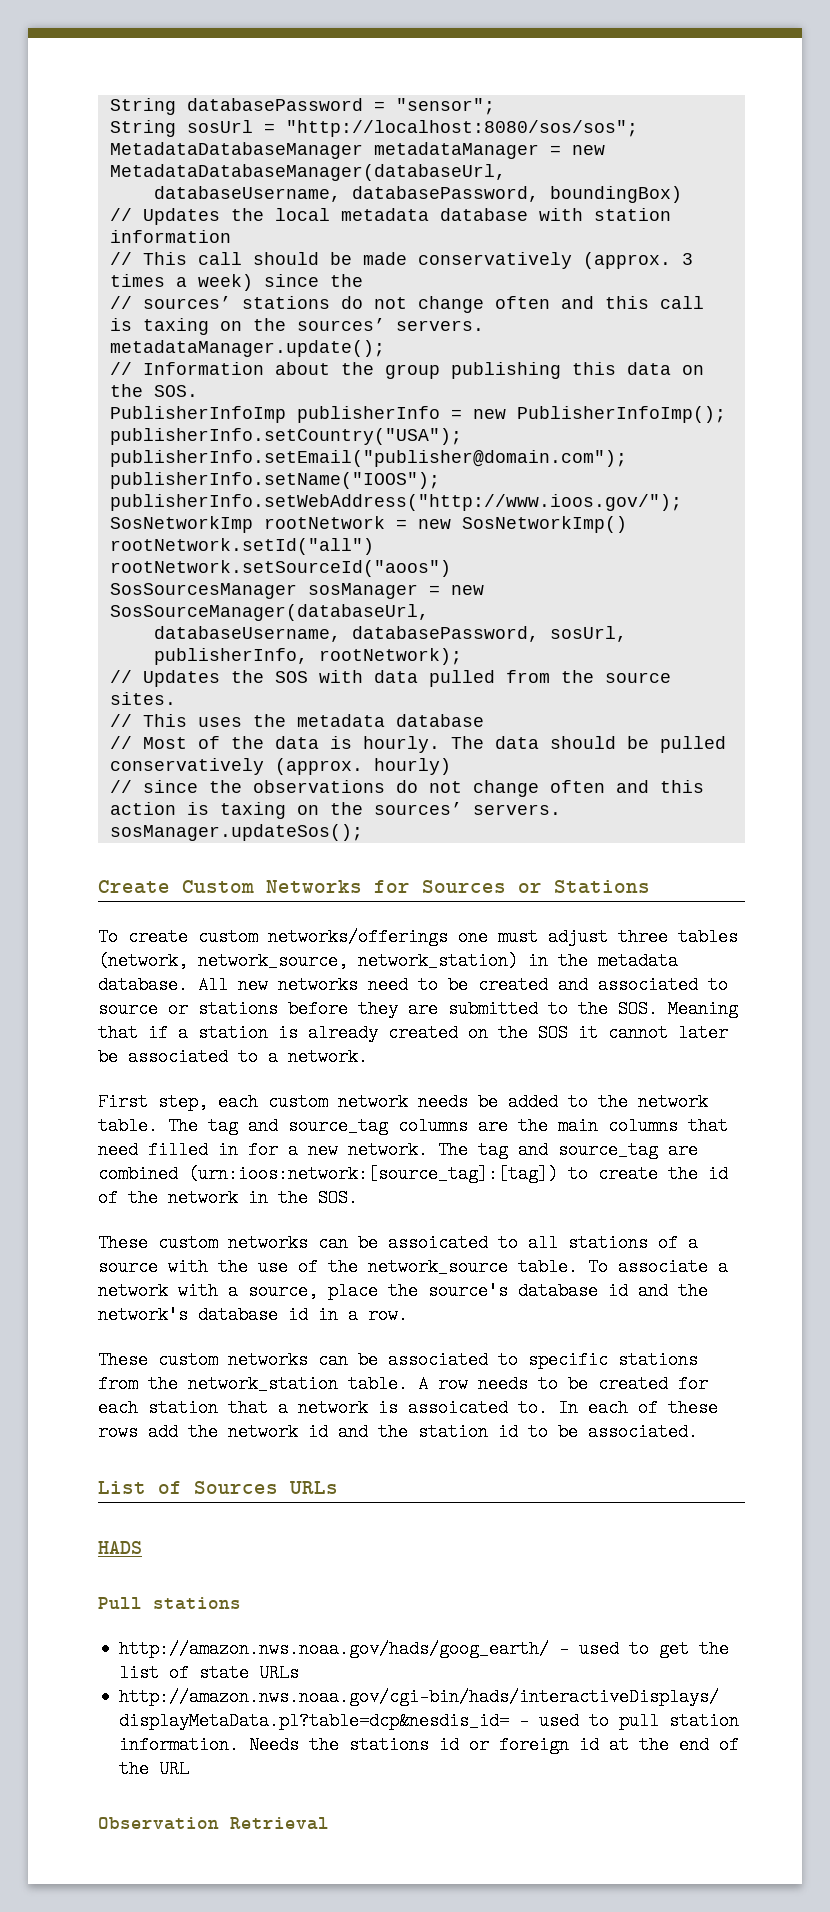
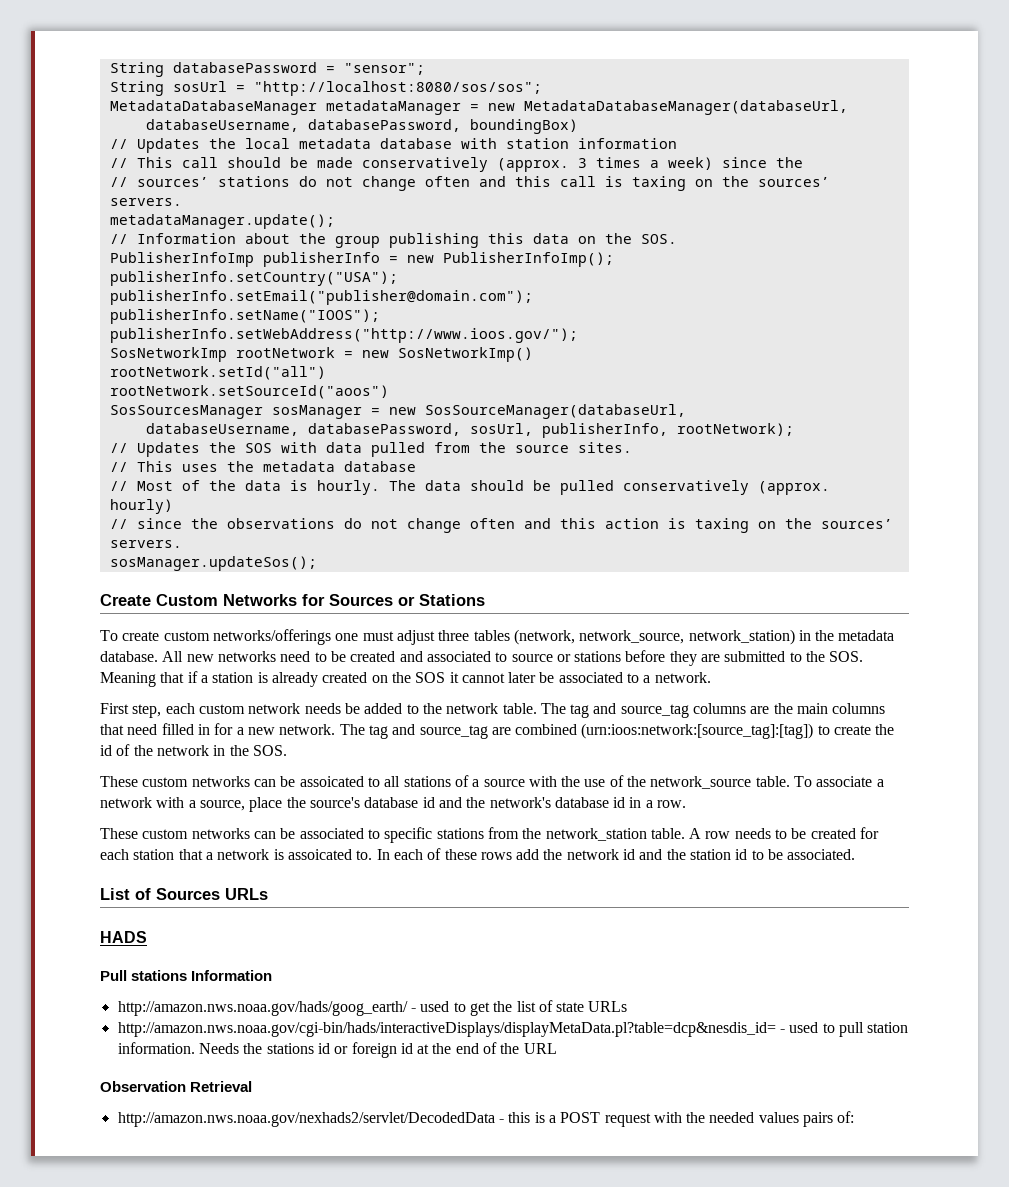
(241, 1603) none -> [191,970,273,981] Information
(329, 1823) none -> [117,1111,855,1127] // http://amazon.nws.noaa.gov/nexhads2/servlet/DecodedData - this is a POST request with the needed values pairs of:

